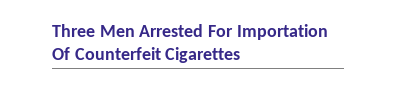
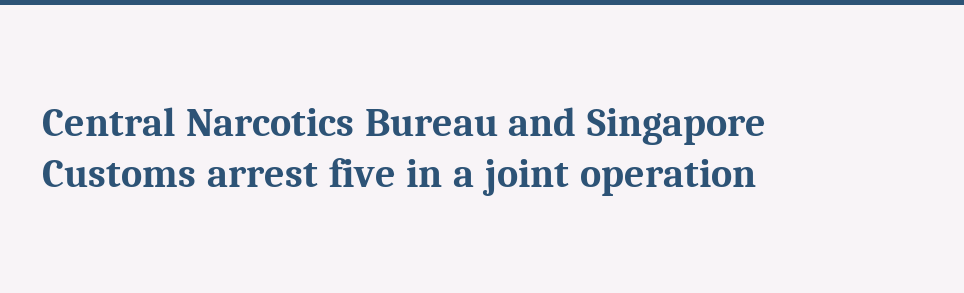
[52,24,328,40] [52,47,241,63] Three Men Arrested For Importation Of Counterfeit Cigarettes -> [42,107,767,145] [42,158,756,196] Central Narcotics Bureau and Singapore Customs arrest five in a joint operation

